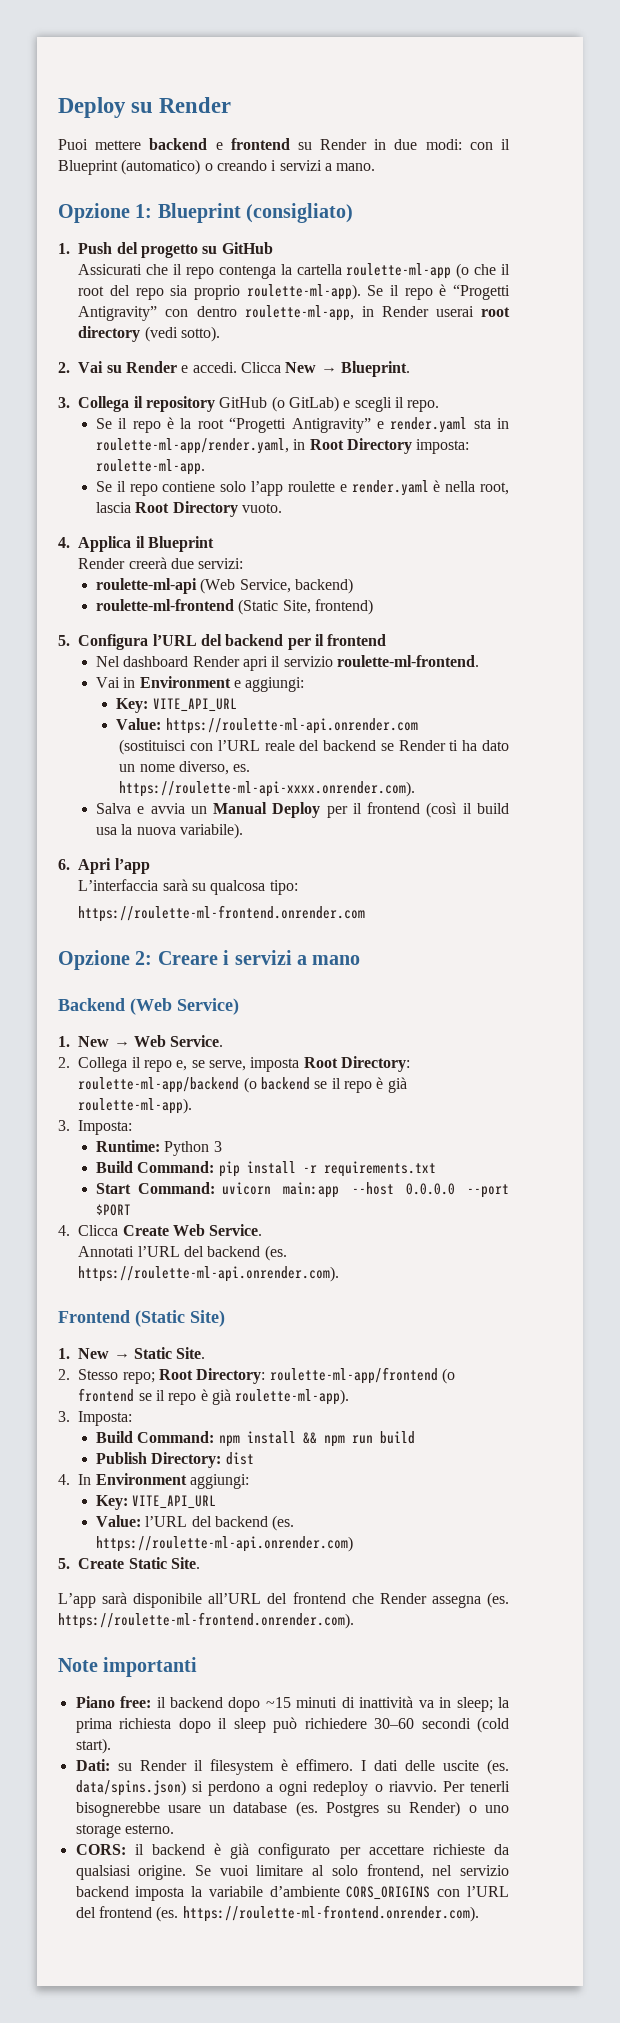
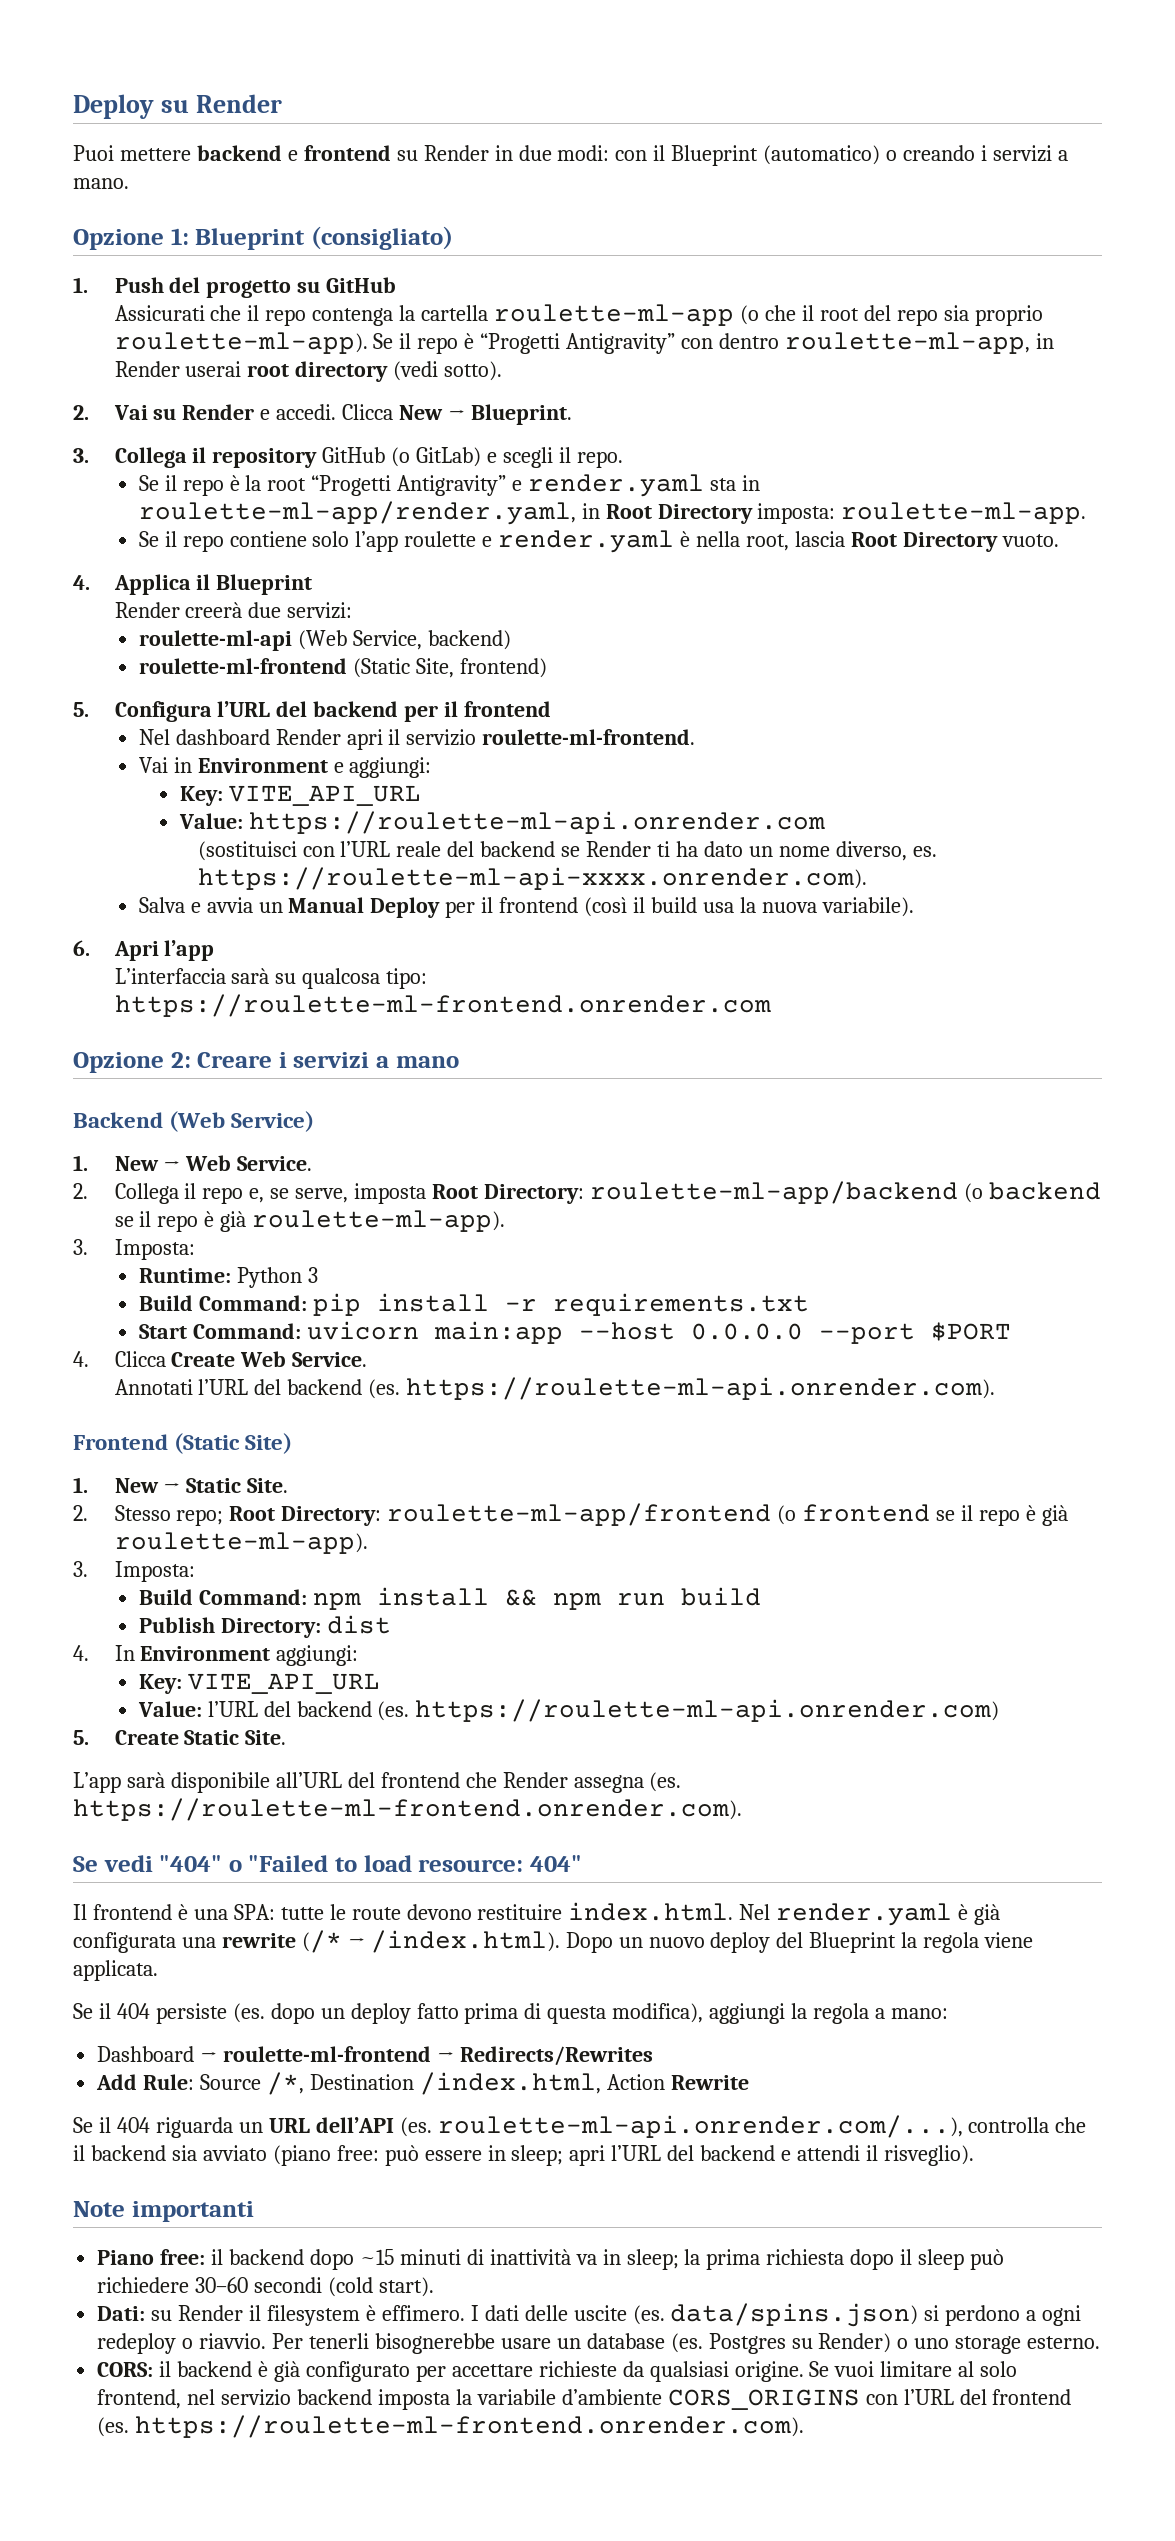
(354, 1620) none -> [73,1855,582,1872] [73,1902,1001,1926] [73,1930,1034,1953] [73,1960,158,1981] [73,2003,948,2024] [97,2046,653,2066] [96,2072,749,2095] [73,2115,1087,2138] [73,2145,974,2166] // Se vedi "404" o "Failed to load resource: 404" // Il frontend è una SPA: tutte le route devono restituire index.html. Nel render.yaml è già configurata una rewrite (/* → /index.html). Dopo un nuovo deploy del Blueprint la regola viene applicata. // Se il 404 persiste (es. dopo un deploy fatto prima di questa modifica), aggiungi la regola a mano: // Dashboard → roulette-ml-frontend → Redirects/Rewrites // Add Rule: Source /*, Destination /index.html, Action Rewrite // Se il 404 riguarda un URL dell’API (es. roulette-ml-api.onrender.com/...), controlla che il backend sia avviato (piano free: può essere in sleep; apri l’URL del backend e attendi il risveglio).

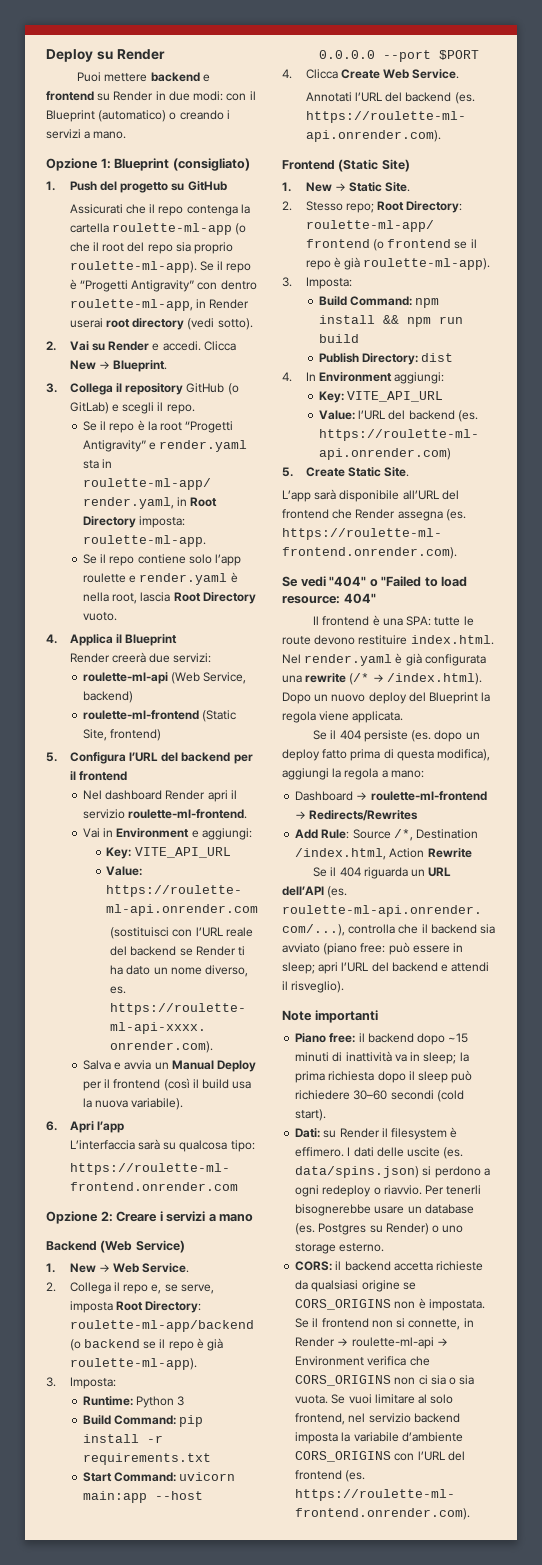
[258,2361,804,2382] è già configurato per accettare richieste da qualsiasi origine. -> [393,1261,484,1271] [295,1280,416,1292] [295,1298,485,1311] [295,1318,474,1330] [295,1337,448,1349] [295,1356,430,1366] [295,1375,475,1386] [295,1395,329,1404] accetta richieste da qualsiasi origine se CORS_ORIGINS non è impostata. Se il frontend non si connette, in Render → roulette-ml-api → Environment verifica che CORS_ORIGINS non ci sia o sia vuota.

